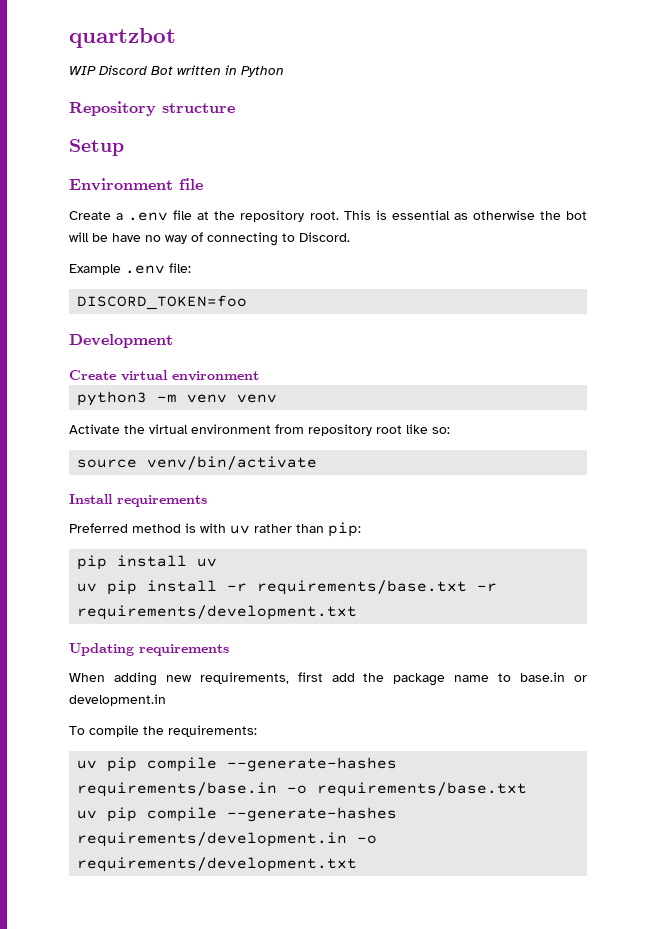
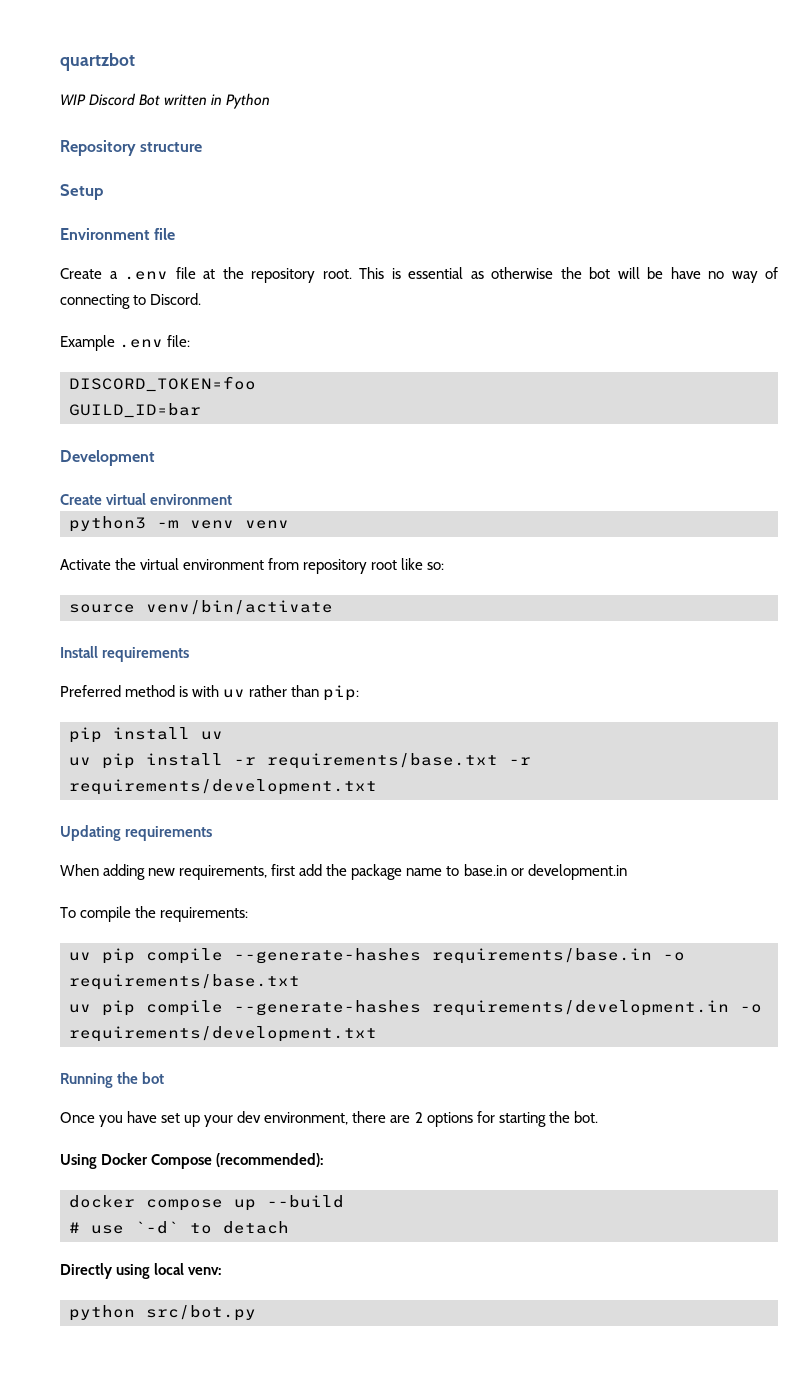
(248, 302) none -> [69,403,201,418] // GUILD_ID=bar
(358, 864) none -> [60,1072,165,1088] [60,1111,598,1127] [60,1153,324,1169] [69,1195,344,1211] [69,1221,289,1234] [60,1263,222,1279] [69,1305,256,1321] // Running the bot // Once you have set up your dev environment, there are 2 options for starting the bot. // Using Docker Compose (recommended): // docker compose up --build // # use `-d` to detach // Directly using local venv: // python src/bot.py

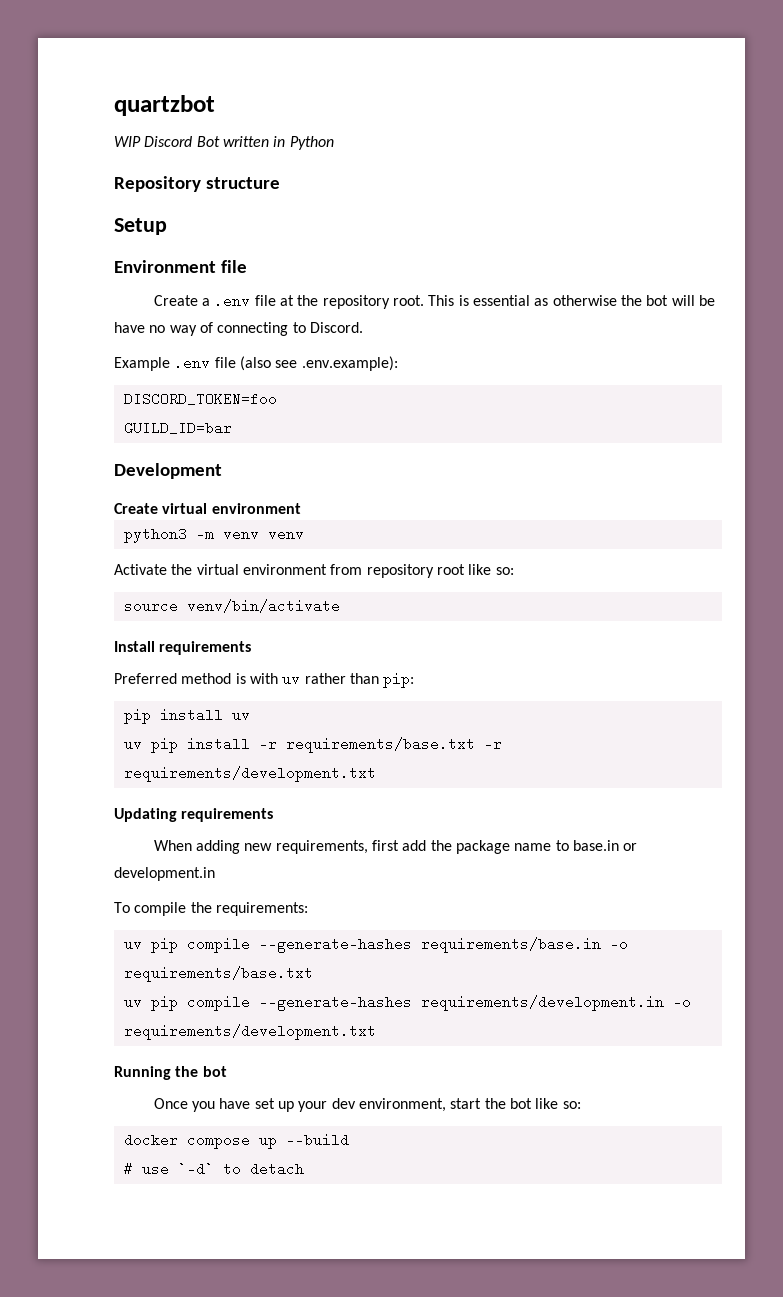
[167,335,191,347] file: -> [214,356,398,371] file (also see .env.example):
[352,1111,598,1127] [60,1153,324,1169] there are 2 options for starting the bot. // Using Docker Compose (recommended): -> [450,1098,581,1109] start the bot like so:
[60,1263,222,1279] [69,1305,256,1321] // Directly using local venv: // python src/bot.py -> (304, 1169) none

